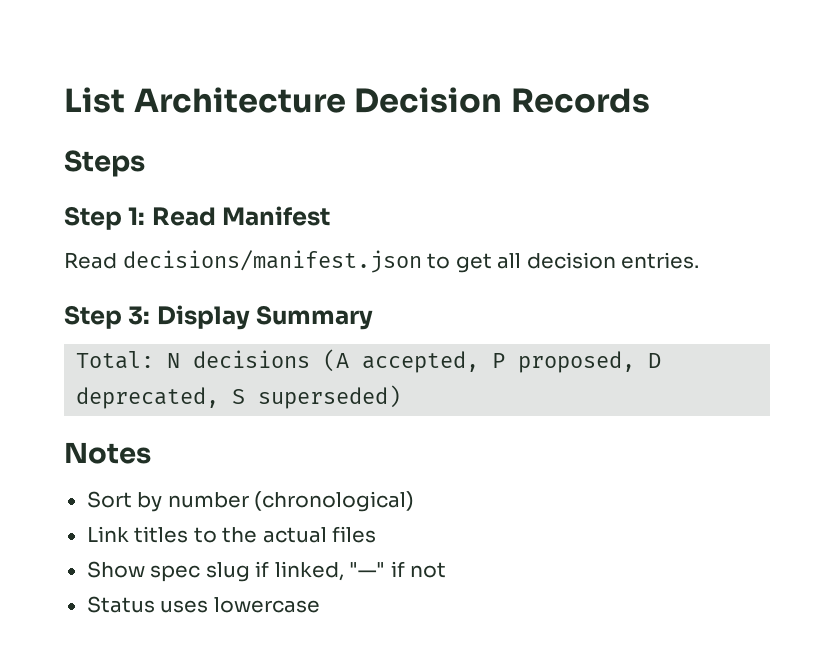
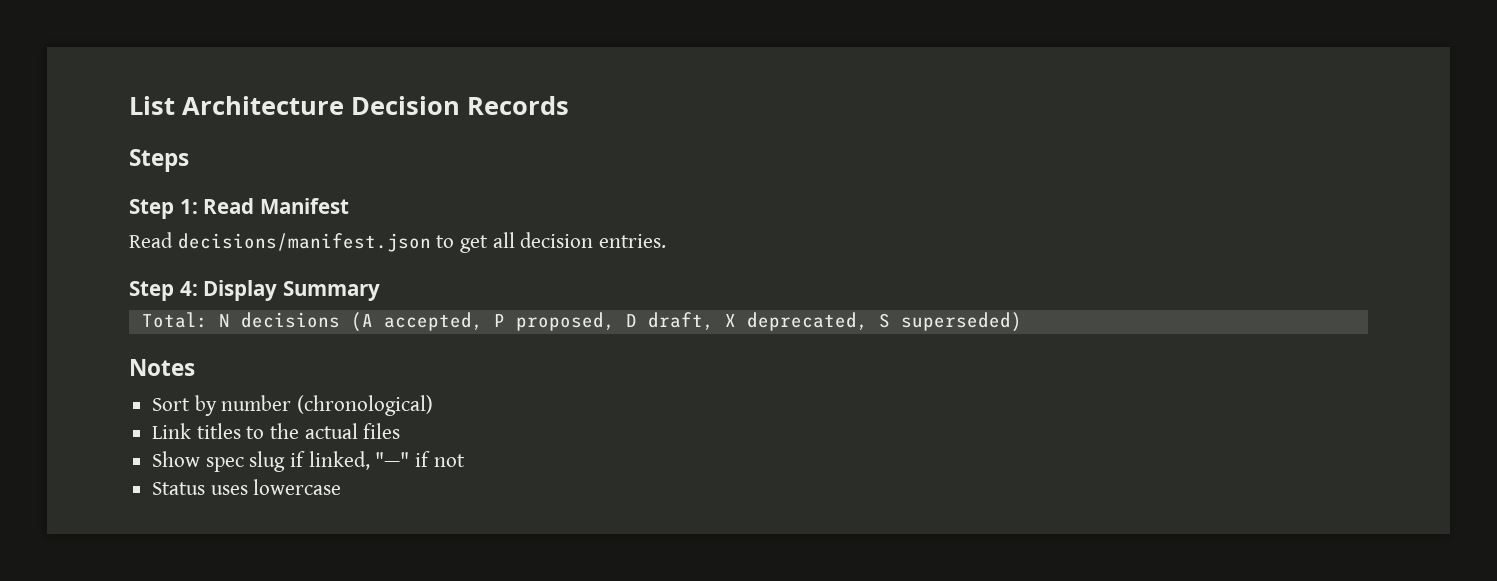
[128,306,151,325] 3: -> [179,281,198,296] 4:
(662, 360) none -> [647,312,736,330] draft, X

